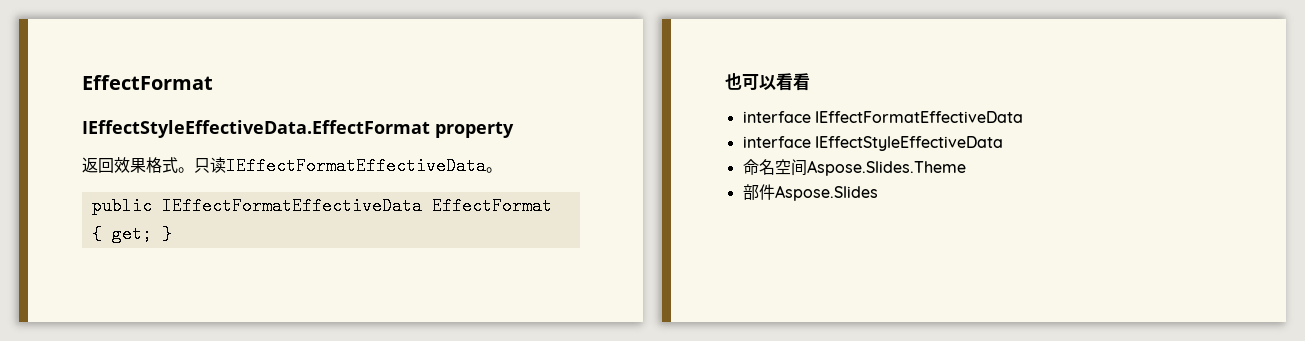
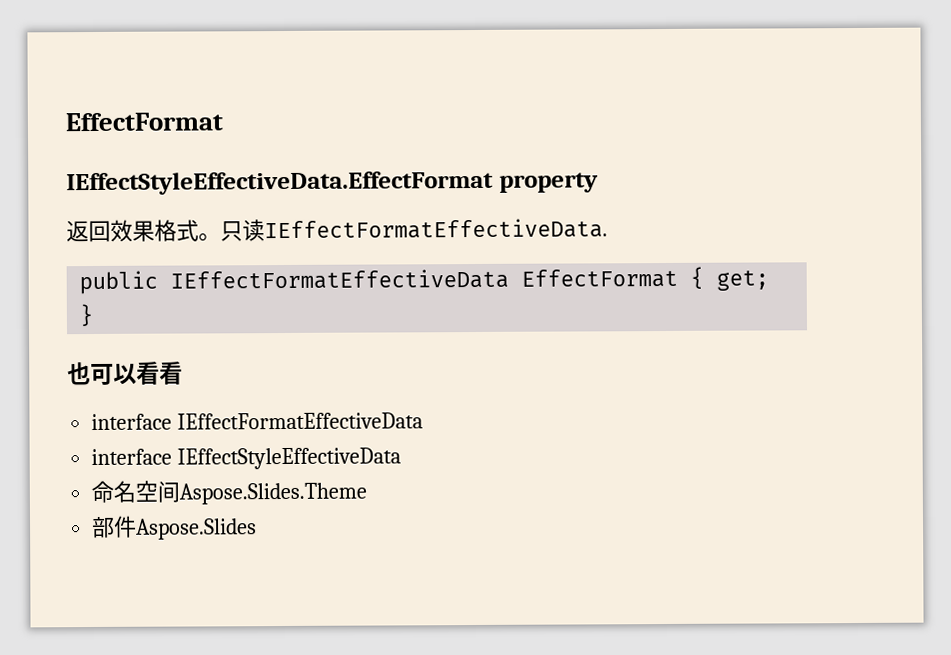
[226,157,502,175] IEffectFormatEffectiveData。 -> [264,218,608,240] IEffectFormatEffectiveData.

